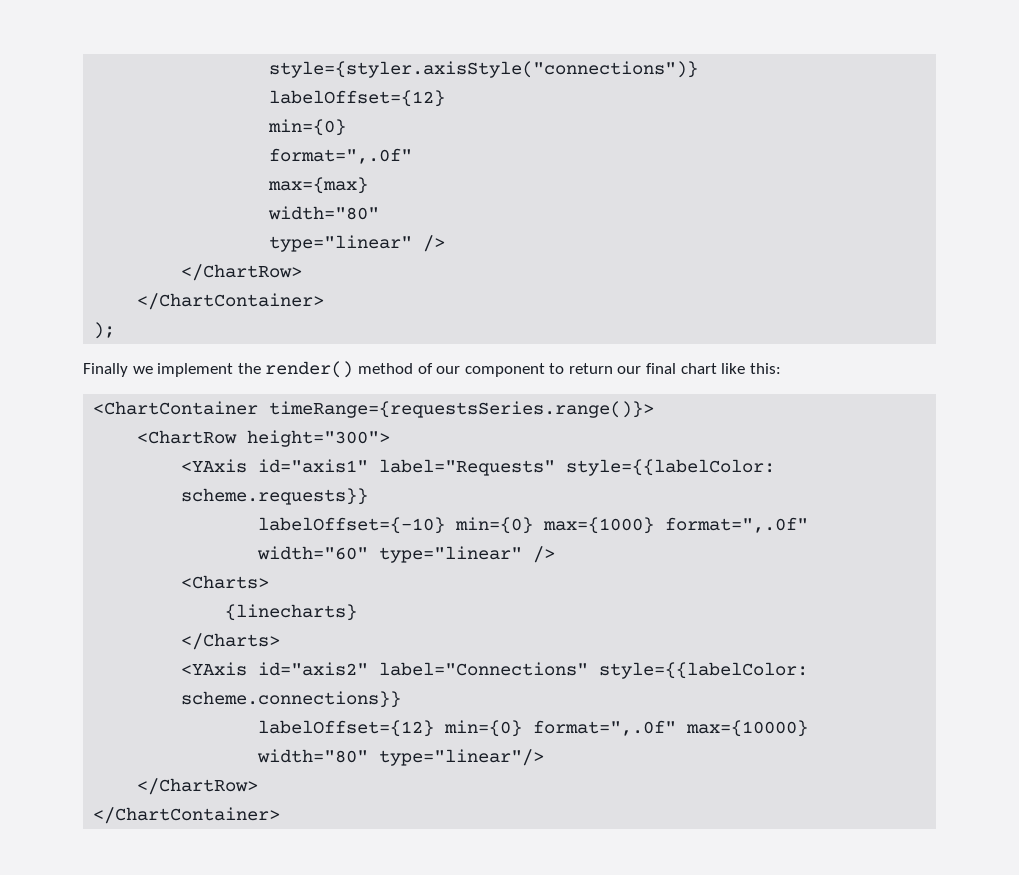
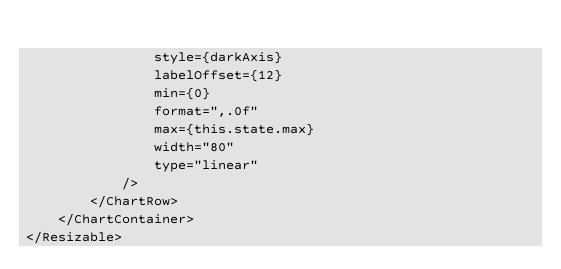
[269,61,699,78] style={styler.axisStyle("connections")} -> [153,51,282,64] style={darkAxis}
[268,177,369,194] max={max} -> [153,123,314,136] max={this.state.max}
(413, 243) none -> (258, 166) //
[93,322,116,339] [83,361,781,378] [93,401,655,418] [137,430,391,447] [181,459,776,476] [181,488,369,505] [258,517,809,534] [257,546,556,563] [181,575,270,589] [225,604,358,621] [181,633,281,650] [181,662,809,679] [181,691,402,708] [258,720,809,737] [257,749,545,766] [137,778,259,795] [93,807,281,824] ); // Finally we implement the render() method of our component to return our final chart like this: // <ChartContainer timeRange={requestsSeries.range()}> // <ChartRow height="300"> // <YAxis id="axis1" label="Requests" style={{labelColor: scheme.requests}} // labelOffset={-10} min={0} max={1000} format=",.0f" width="60" type="linear" /> // <Charts> // {linecharts} // </Charts> // <YAxis id="axis2" label="Connections" style={{labelColor: scheme.connections}} // labelOffset={12} min={0} format=",.0f" max={10000} width="80" type="linear"/> // </ChartRow> // </ChartContainer> -> [25,231,122,244] </Resizable>

